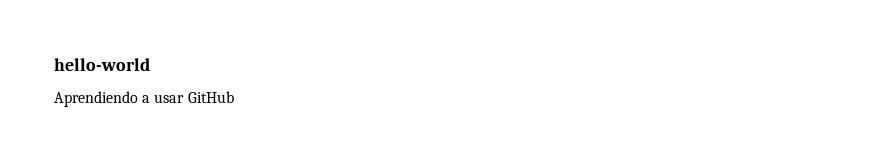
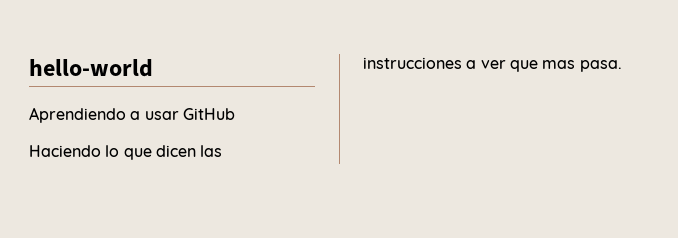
(234, 97) none -> [29,145,223,160] [363,57,622,72] // Haciendo lo que dicen las instrucciones a ver que mas pasa.

